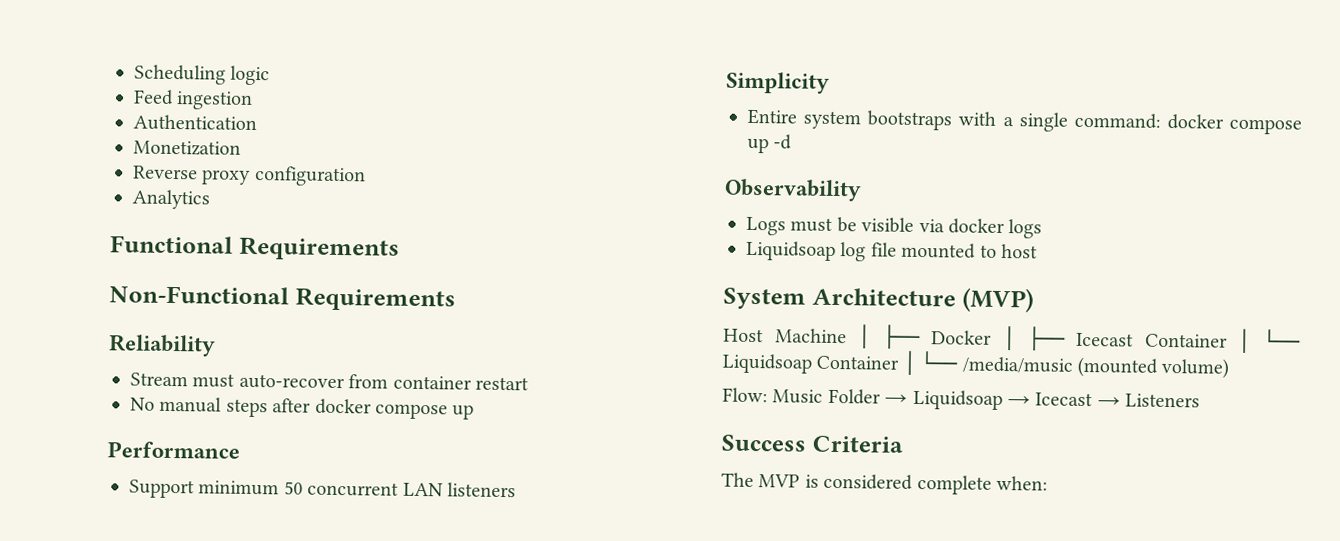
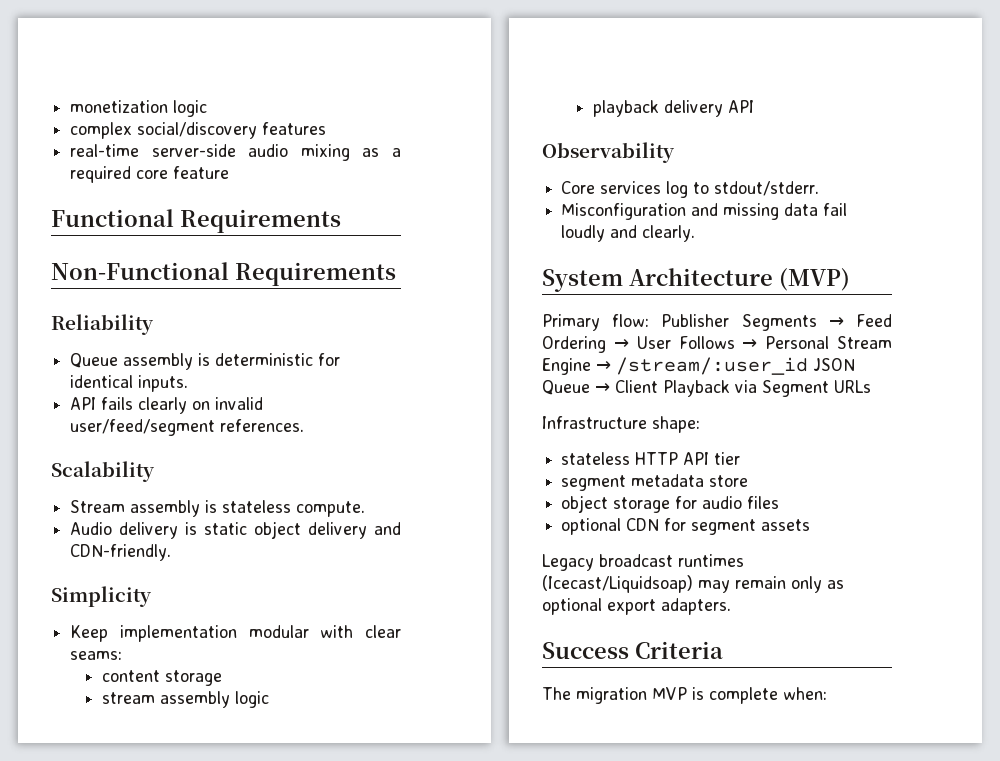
[134,64,271,86] [133,89,254,110] [133,114,257,132] [133,140,241,156] [133,165,366,187] [132,189,210,210] Scheduling logic // Feed ingestion // Authentication // Monetization // Reverse proxy configuration // Analytics -> [70,100,208,117] [70,122,327,139] [70,144,402,161] [70,166,230,183] monetization logic // complex social/discovery features // real-time server-side audio mixing as a required core feature
[130,372,529,391] [130,396,475,420] [107,441,240,459] [129,479,516,499] [726,71,830,94] [747,108,1302,135] [747,134,793,154] [724,178,862,202] [746,216,1043,239] [746,240,1038,262] [723,287,1034,313] [723,324,1301,354] [722,350,1230,379] [722,387,1201,411] Stream must auto-recover from container restart // No manual steps after docker compose up // Performance // Support minimum 50 concurrent LAN listeners // Simplicity // Entire system bootstraps with a single command: docker compose up -d // Observability // Logs must be visible via docker logs // Liquidsoap log file mounted to host // System Architecture (MVP) // Host Machine │ ├── Docker │ ├── Icecast Container │ └── Liquidsoap Container │ └── /media/music (mounted volume) // Flow: Music Folder → Liquidsoap → Icecast → Listeners -> [70,353,341,370] [70,375,189,392] [70,397,264,414] [70,419,305,436] [51,461,155,482] [70,500,366,517] [70,521,401,539] [70,544,172,561] [51,586,152,607] [70,625,401,642] [70,651,123,660] [101,670,222,686] [101,691,269,708] [592,100,754,117] [542,142,675,163] [561,181,820,198] [561,203,848,220] [561,225,696,242] [542,268,850,292] [542,314,892,331] [542,336,892,353] [542,357,855,375] [542,380,871,397] [542,416,700,433] [561,452,741,465] [561,474,749,491] [561,495,780,513] [561,518,811,535] [542,554,744,571] [542,575,844,593] [542,598,731,615] Queue assembly is deterministic for identical inputs. // API fails clearly on invalid user/feed/segment references. // Scalability // Stream assembly is stateless compute. // Audio delivery is static object delivery and CDN-friendly. // Simplicity // Keep implementation modular with clear seams: // content storage // stream assembly logic // playback delivery API // Observability // Core services log to stdout/stderr. // Misconfiguration and missing data fail loudly and clearly. // System Architecture (MVP) // Primary flow: Publisher Segments → Feed Ordering → User Follows → Personal Stream Engine → /stream/:user_id JSON Queue → Client Playback via Segment URLs // Infrastructure shape: // stateless HTTP API tier // segment metadata store // object storage for audio files // optional CDN for segment assets // Legacy broadcast runtimes (Icecast/Liquidsoap) may remain only as optional export adapters.
(754, 480) none -> [576,687,647,704] migration
[823,473,914,490] considered -> (704, 693) none

